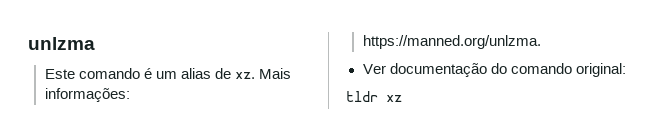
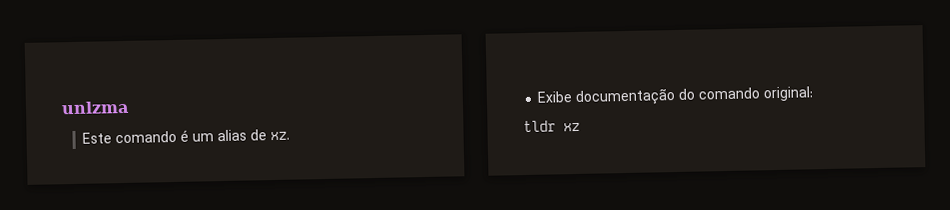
[258,68,291,79] [44,88,130,102] [362,35,541,49] [362,64,386,74] Mais informações: https://manned.org/unlzma. // Ver -> [537,91,573,103] // Exibe

